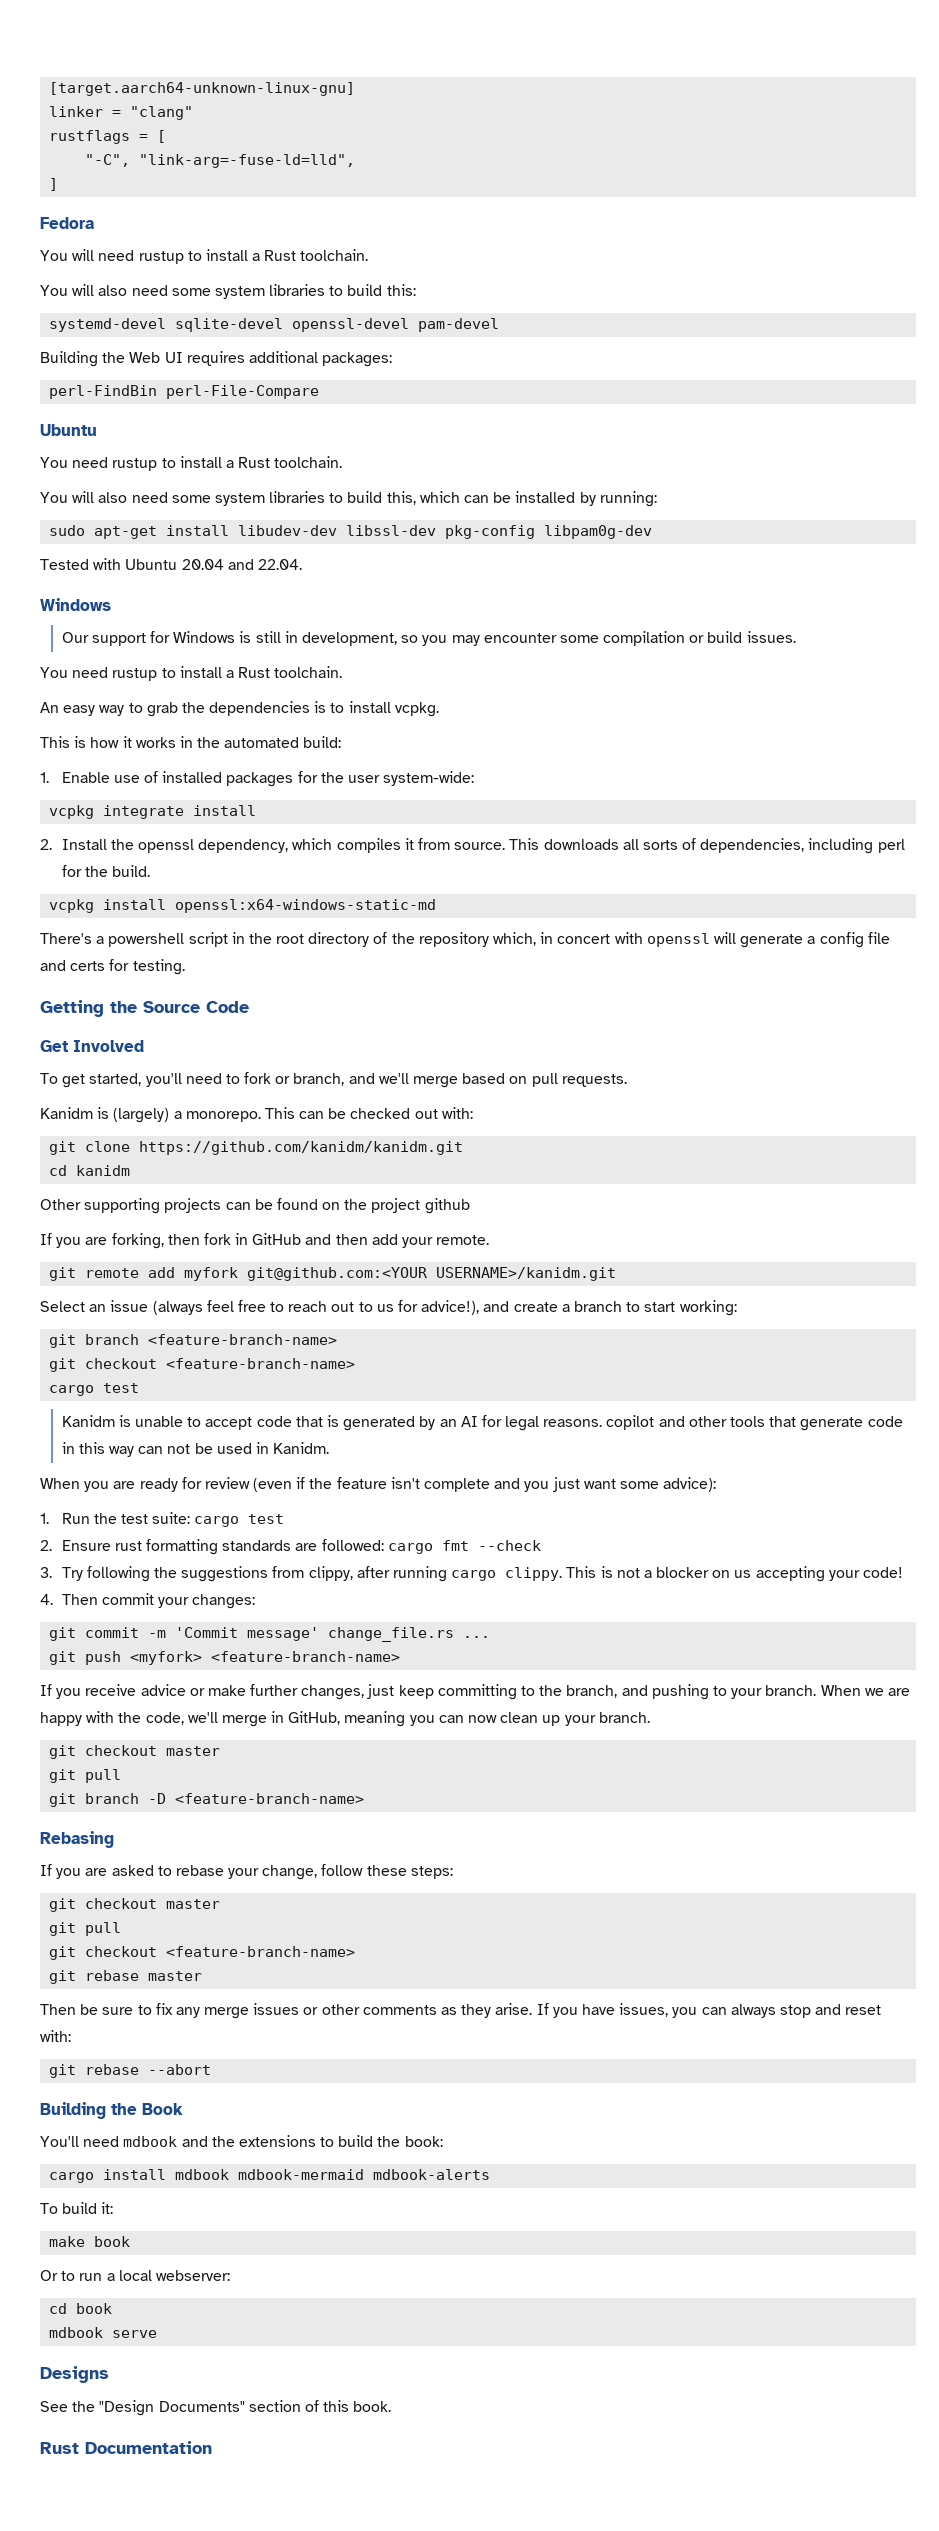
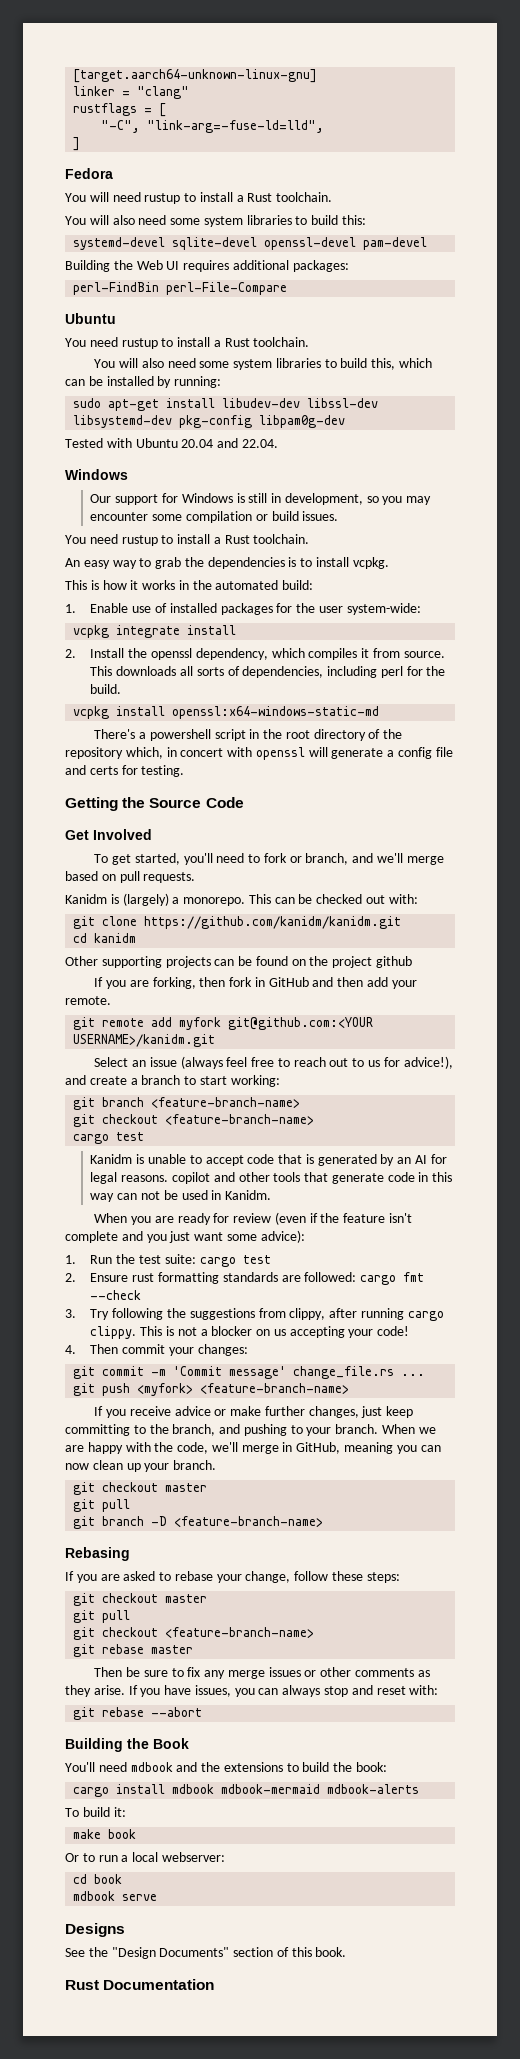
(437, 530) none -> [73,415,173,428] libsystemd-dev

